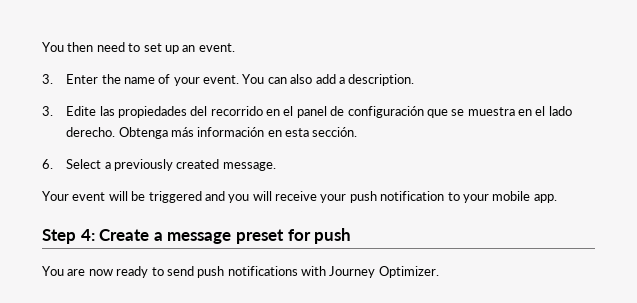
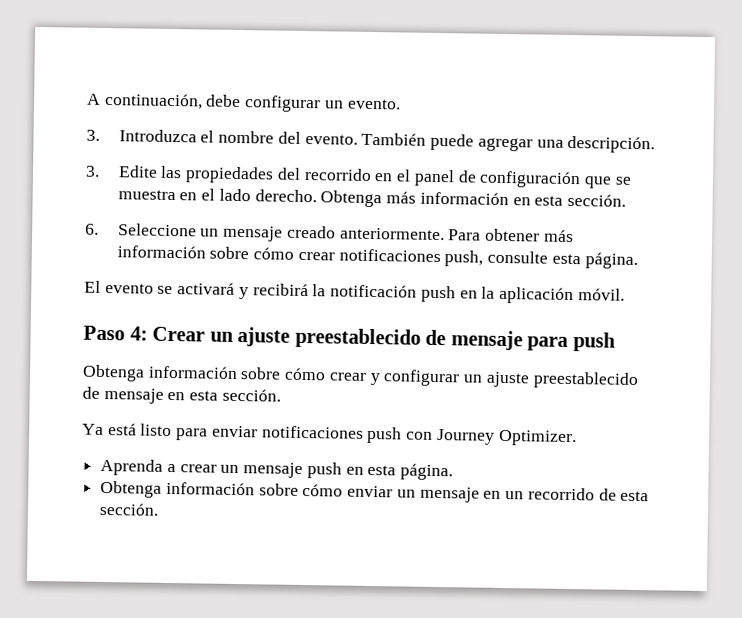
[42,42,235,54] [42,74,415,86] You then need to set up an event. // 3. Enter the name of your event. You can also add a description. -> [87,92,401,113] [86,129,656,154] A continuación, debe configurar un evento. // 3. Introduzca el nombre del evento. También puede agregar una descripción.
[66,159,276,171] [42,191,557,203] [42,228,352,244] [42,266,439,278] Select a previously created message. // Your event will be triggered and you will receive your push notification to your mobile app. // Step 4: Create a message preset for push // You are now ready to send push notifications with Journey Optimizer. -> [117,223,574,243] [116,245,638,269] [84,280,625,305] [83,325,616,352] [82,364,639,390] [82,386,281,404] [82,423,577,447] [100,458,454,481] [100,480,650,503] [99,502,160,516] Seleccione un mensaje creado anteriormente. Para obtener más información sobre cómo crear notificaciones push, consulte esta página. // El evento se activará y recibirá la notificación push en la aplicación móvil. // Paso 4: Crear un ajuste preestablecido de mensaje para push // Obtenga información sobre cómo crear y configurar un ajuste preestablecido de mensaje en esta sección. // Ya está listo para enviar notificaciones push con Journey Optimizer. // Aprenda a crear un mensaje push en esta página. // Obtenga información sobre cómo enviar un mensaje en un recorrido de esta sección.

